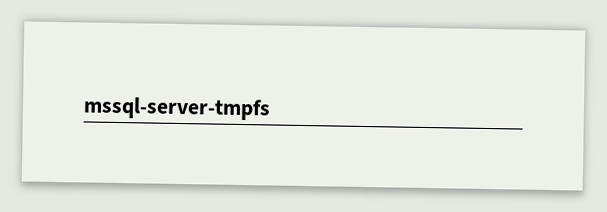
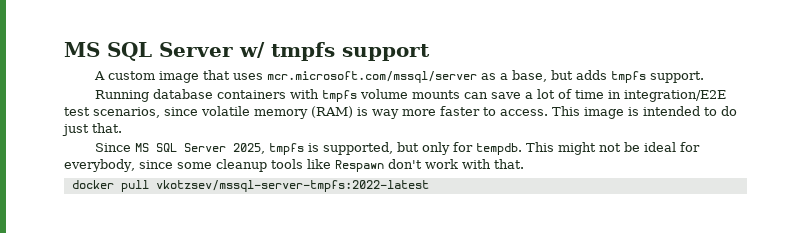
[83,96,271,121] mssql-server-tmpfs -> [64,42,430,61] [94,70,705,83] [95,89,727,102] [64,106,737,119] [62,123,122,136] [95,142,701,155] [64,159,524,172] [71,180,429,192] MS SQL Server w/ tmpfs support // A custom image that uses mcr.microsoft.com/mssql/server as a base, but adds tmpfs support. // Running database containers with tmpfs volume mounts can save a lot of time in integration/E2E test scenarios, since volatile memory (RAM) is way more faster to access. This image is intended to do just that. // Since MS SQL Server 2025, tmpfs is supported, but only for tempdb. This might not be ideal for everybody, since some cleanup tools like Respawn don't work with that. // docker pull vkotzsev/mssql-server-tmpfs:2022-latest

